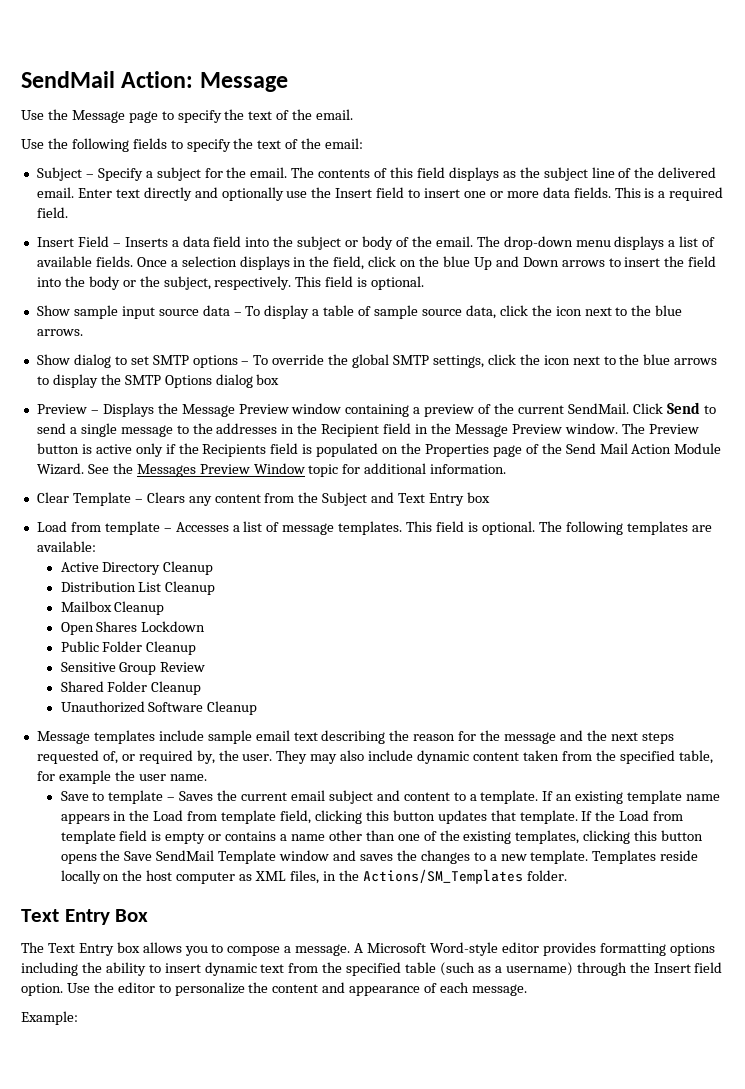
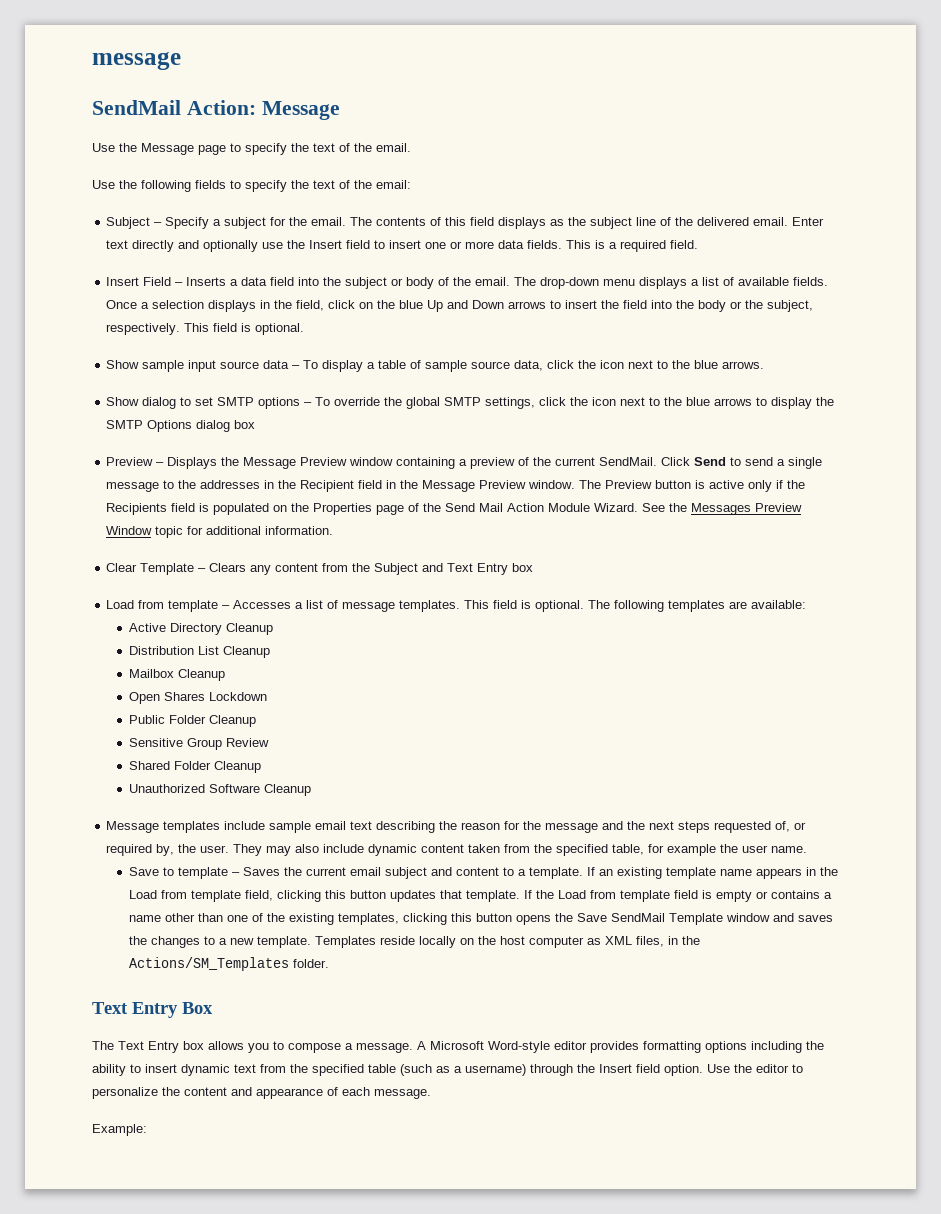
(21, 79) none -> [92,51,181,70] message //

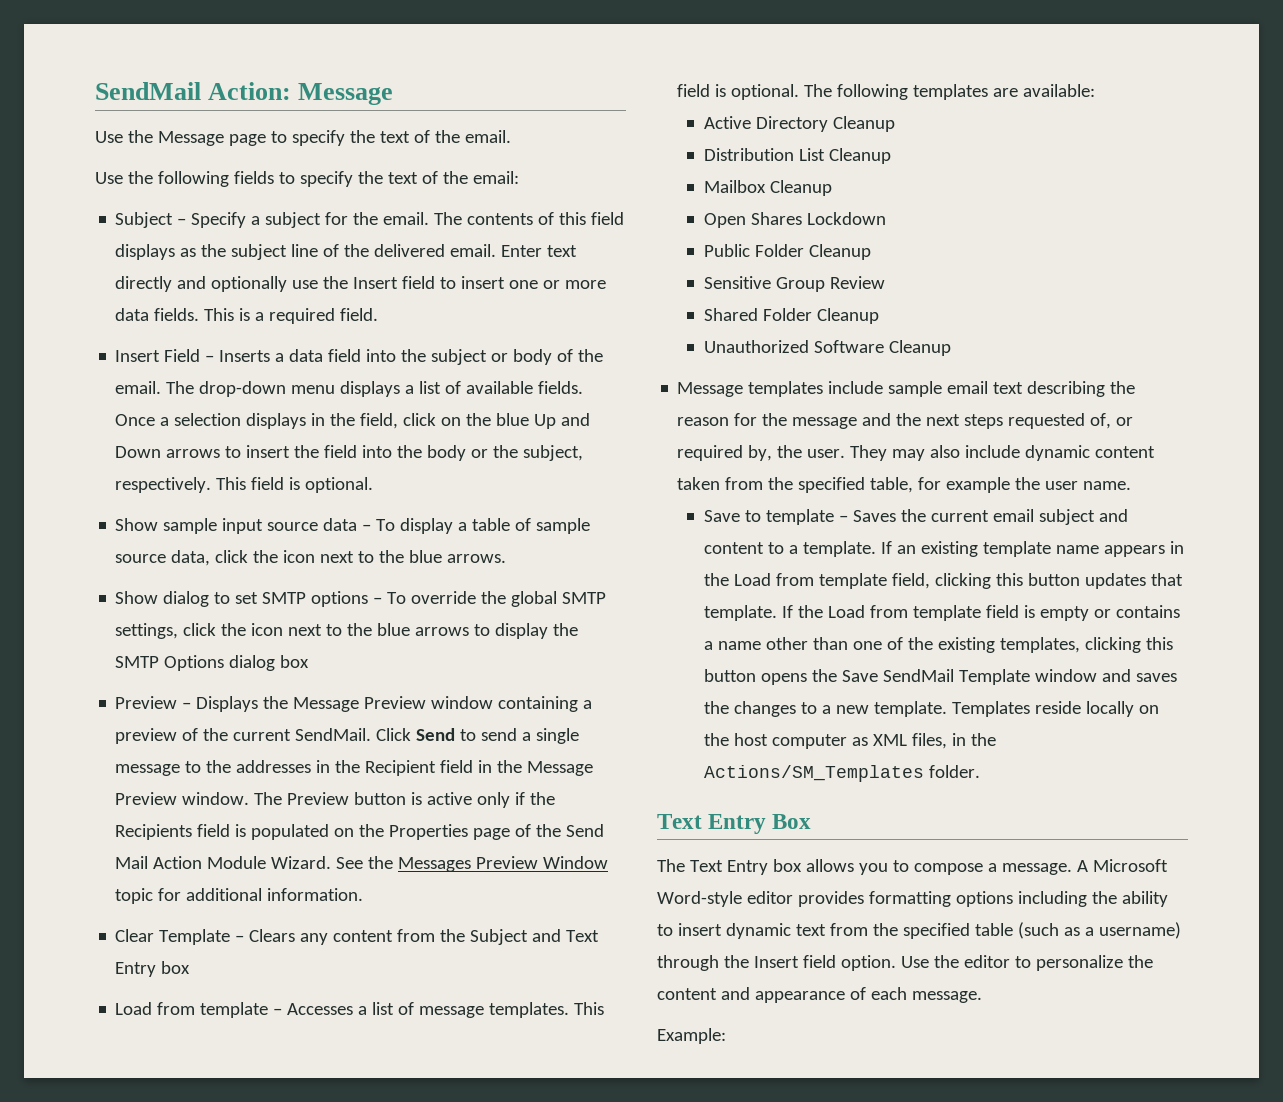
[92,51,181,70] message // -> (95, 91) none

